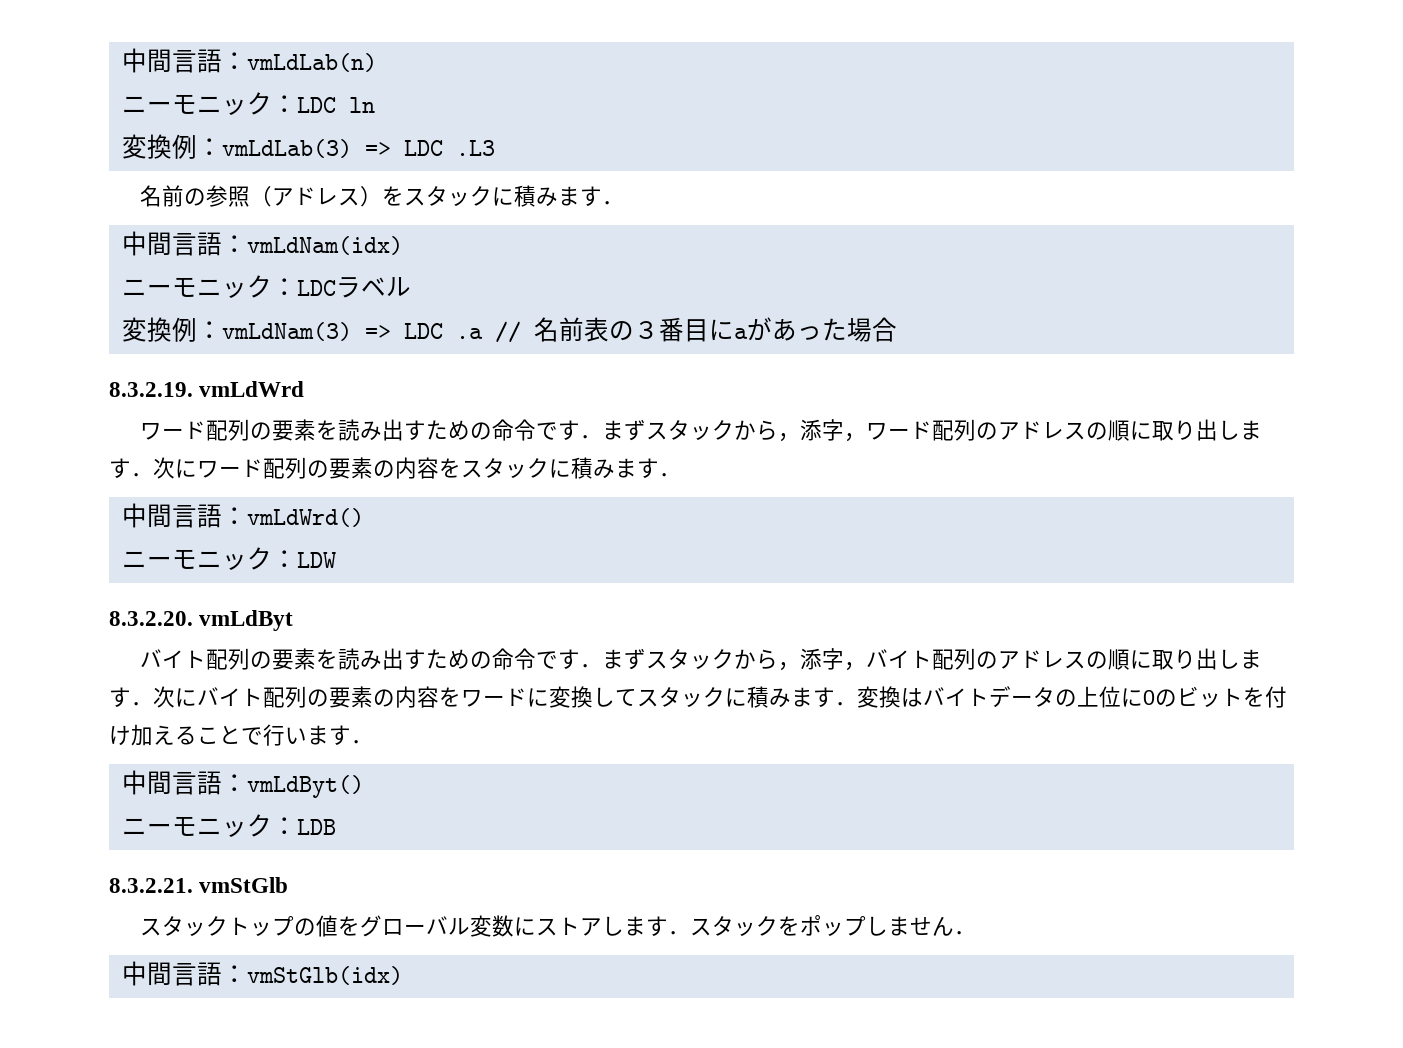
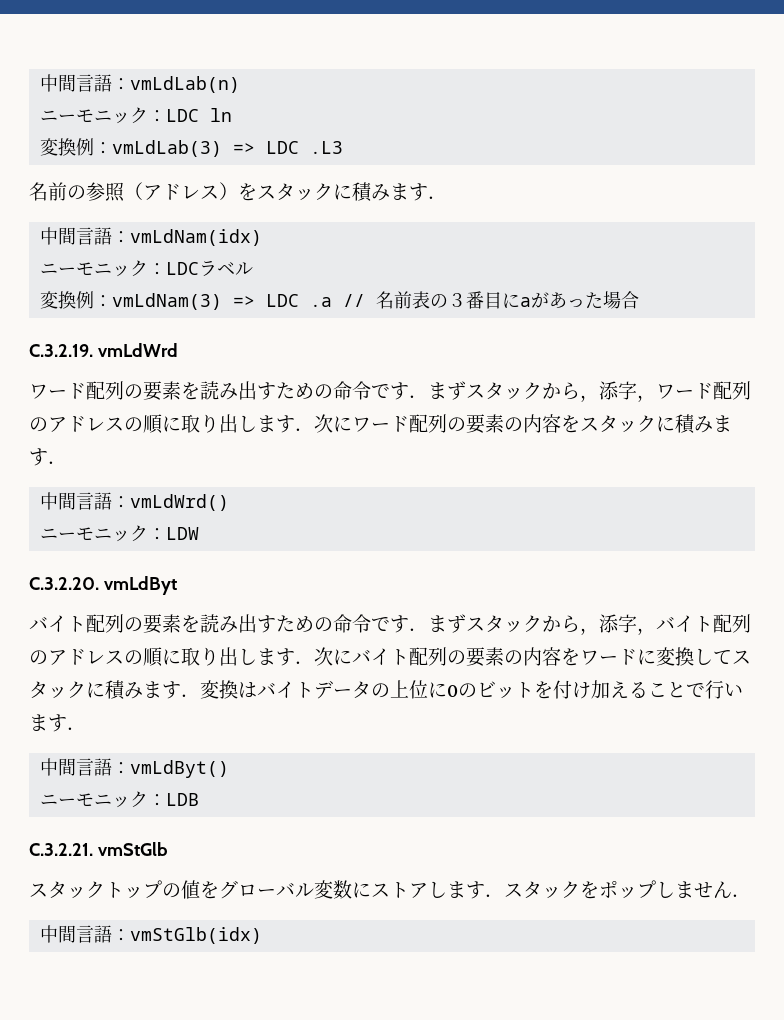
[109,382,193,397] 8.3.2.19. -> [29,344,93,357] C.3.2.19.
[109,611,193,626] 8.3.2.20. -> [29,577,99,590] C.3.2.20.
[109,878,193,893] 8.3.2.21. -> [29,843,93,856] C.3.2.21.

